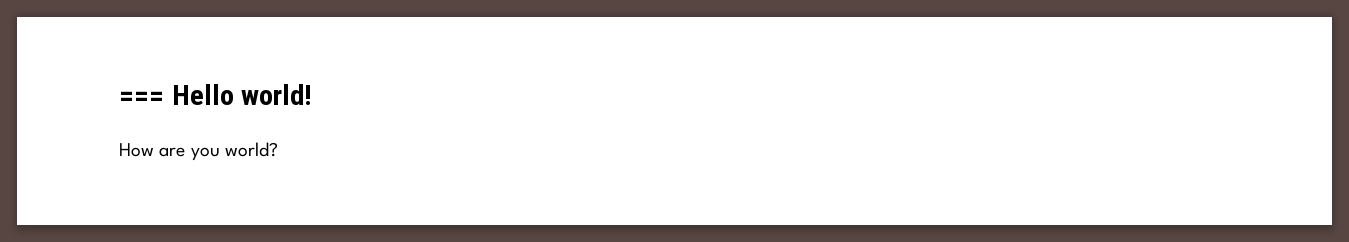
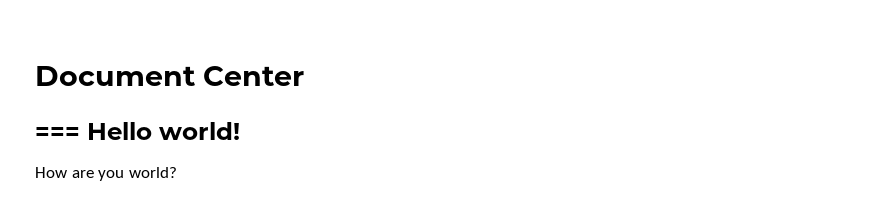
(119, 98) none -> [35,66,304,86] Document Center //

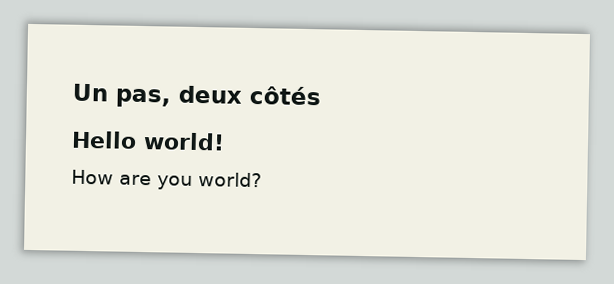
[35,66,304,86] [35,127,80,140] Document Center // === -> [72,83,321,108] Un pas, deux côtés //

